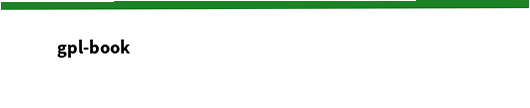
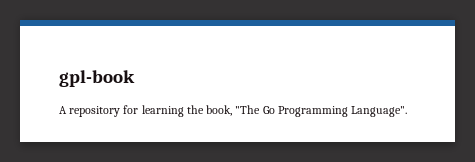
(132, 48) none -> [59,105,408,117] // A repository for learning the book, "The Go Programming Language".

